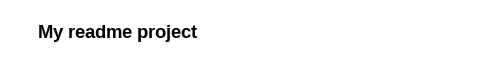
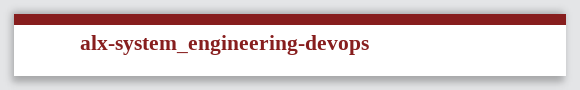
[38,25,197,42] My readme project -> [80,35,369,55] alx-system_engineering-devops

